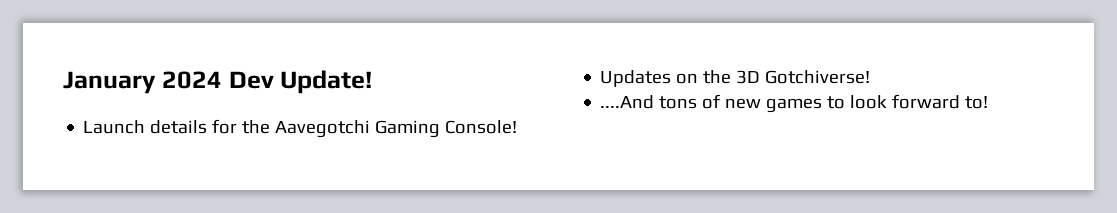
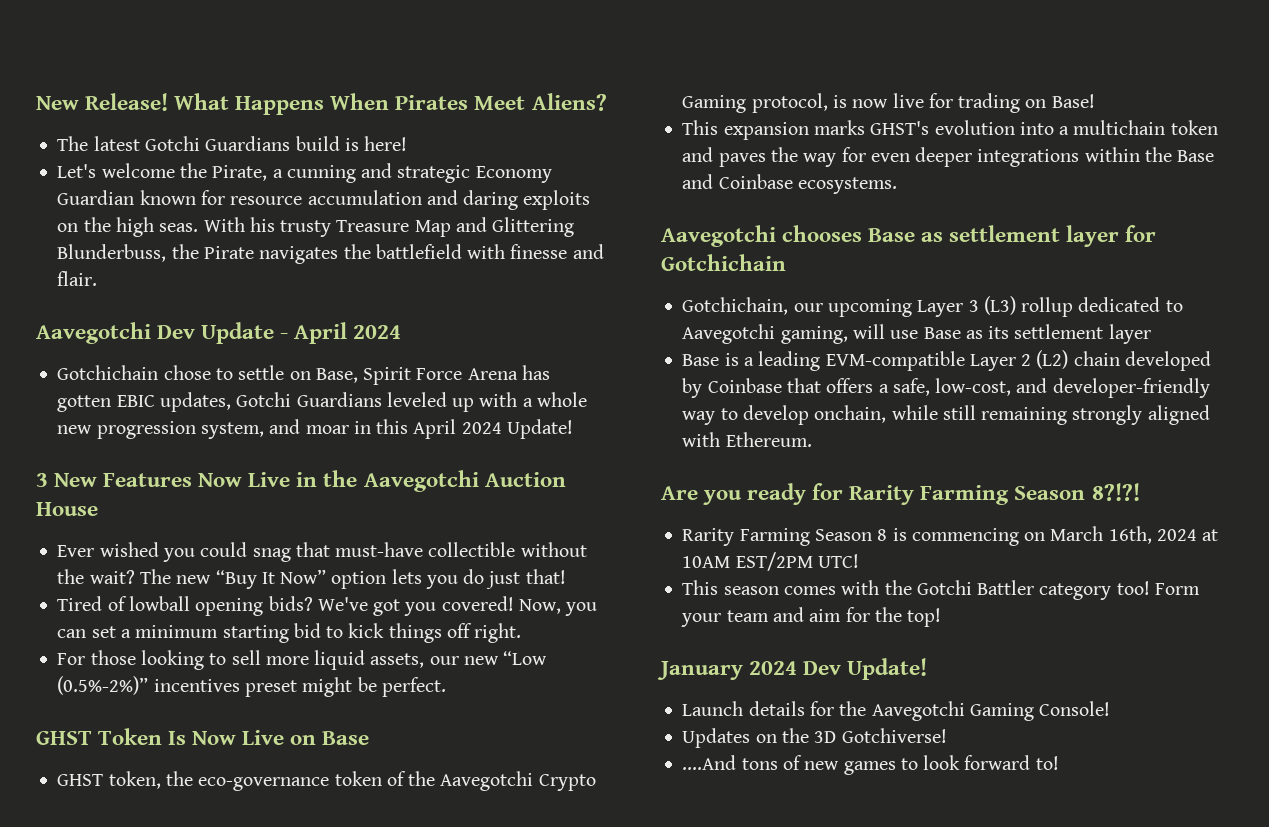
(63, 82) none -> [36,93,607,115] [57,136,408,151] [57,163,552,183] [57,190,591,210] [57,217,575,237] [57,244,604,264] [57,271,98,286] [36,322,402,344] [57,365,550,385] [57,392,587,412] [57,419,573,439] [36,470,566,492] [36,502,98,516] [57,542,587,562] [57,569,566,589] [57,596,598,616] [57,623,522,643] [57,650,548,670] [57,676,446,697] [36,728,370,745] [57,771,596,791] [682,93,1095,113] [682,120,1218,140] [682,147,1215,167] [682,174,897,194] [661,225,1157,247] [661,254,786,271] [682,296,1183,317] [682,324,1151,344] [682,350,1211,371] [682,378,1210,398] [682,405,1210,425] [682,432,812,447] [661,483,1140,505] [682,526,1219,546] [682,552,859,571] [682,580,1200,600] [681,607,942,627] New Release! What Happens When Pirates Meet Aliens? // The latest Gotchi Guardians build is here! // Let's welcome the Pirate, a cunning and strategic Economy Guardian known for resource accumulation and daring exploits on the high seas. With his trusty Treasure Map and Glittering Blunderbuss, the Pirate navigates the battlefield with finesse and flair. // Aavegotchi Dev Update - April 2024 // Gotchichain chose to settle on Base, Spirit Force Arena has gotten EBIC updates, Gotchi Guardians leveled up with a whole new progression system, and moar in this April 2024 Update! // 3 New Features Now Live in the Aavegotchi Auction House // Ever wished you could snag that must-have collectible without the wait? The new “Buy It Now” option lets you do just that! // Tired of lowball opening bids? We've got you covered! Now, you can set a minimum starting bid to kick things off right. // For those looking to sell more liquid assets, our new “Low (0.5%-2%)” incentives preset might be perfect. // GHST Token Is Now Live on Base // GHST token, the eco-governance token of the Aavegotchi Crypto Gaming protocol, is now live for trading on Base! // This expansion marks GHST's evolution into a multichain token and paves the way for even deeper integrations within the Base and Coinbase ecosystems. // Aavegotchi chooses Base as settlement layer for Gotchichain // Gotchichain, our upcoming Layer 3 (L3) rollup dedicated to Aavegotchi gaming, will use Base as its settlement layer // Base is a leading EVM-compatible Layer 2 (L2) chain developed by Coinbase that offers a safe, low-cost, and developer-friendly way to develop onchain, while still remaining strongly aligned with Ethereum. // Are you ready for Rarity Farming Season 8?!?! // Rarity Farming Season 8 is commencing on March 16th, 2024 at 10AM EST/2PM UTC! // This season comes with the Gotchi Battler category too! Form your team and aim for the top! //

